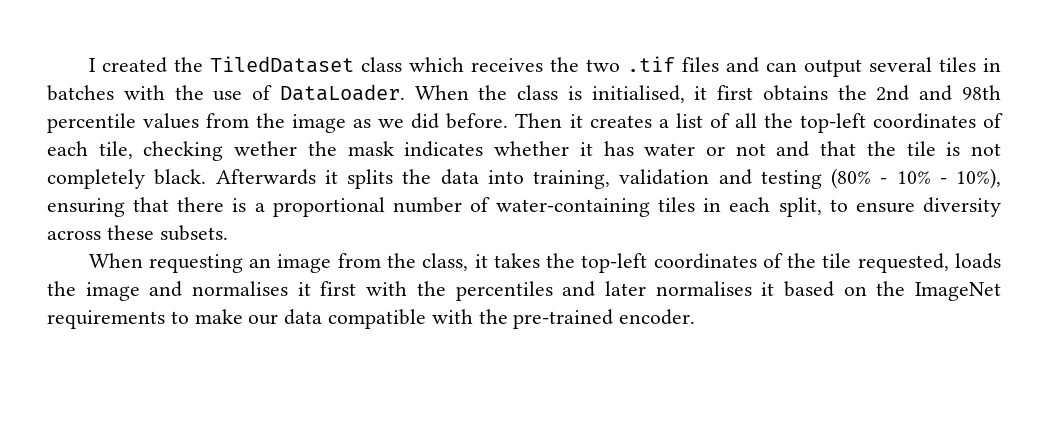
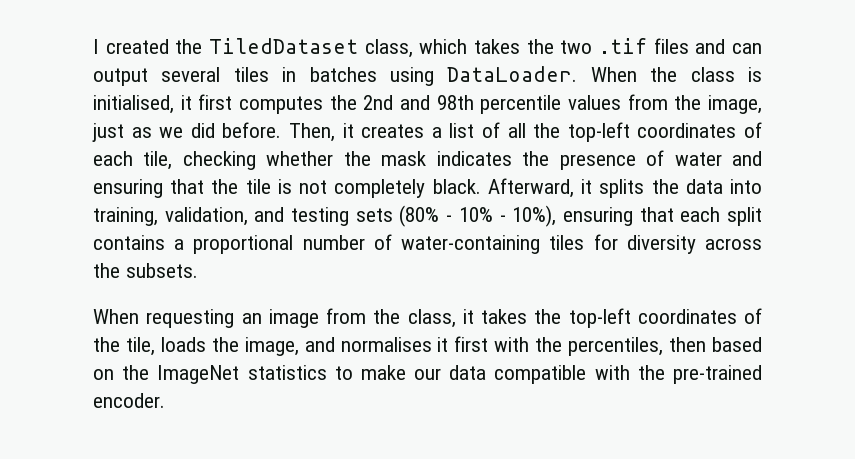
[360,57,543,72] class which receives -> [364,39,520,58] class, which takes
[123,85,273,101] with the use of -> [390,67,434,86] using
[762,85,828,101] obtains -> [239,96,323,114] computes
[292,114,347,133] image -> [707,95,762,114] [92,123,124,142] image, just
[515,113,563,128] Then -> [289,123,335,142] Then,
[234,141,298,156] wether -> [266,151,334,166] whether
[494,141,810,157] whether it has water or not and -> [522,150,762,170] [93,179,163,198] the presence of water and ensuring
[215,169,316,185] Afterwards -> [487,178,574,198] Afterward,
[619,169,710,185] validation -> [164,207,248,226] validation,
(822, 179) none -> [355,208,393,222] sets
[177,197,247,212] there is -> [680,207,762,226] [93,235,165,250] each split contains
[703,197,915,217] in each split, to ensure -> [593,234,618,250] for
[106,225,154,240] these -> [93,263,120,278] the
[822,253,949,273] tile requested, -> [125,337,155,356] tile,
[85,282,140,301] image -> [244,337,299,356] image,
[455,281,775,301] percentiles and later normalises it -> [568,337,707,356] percentiles, then
[47,310,165,329] requirements -> [247,365,327,380] statistics

